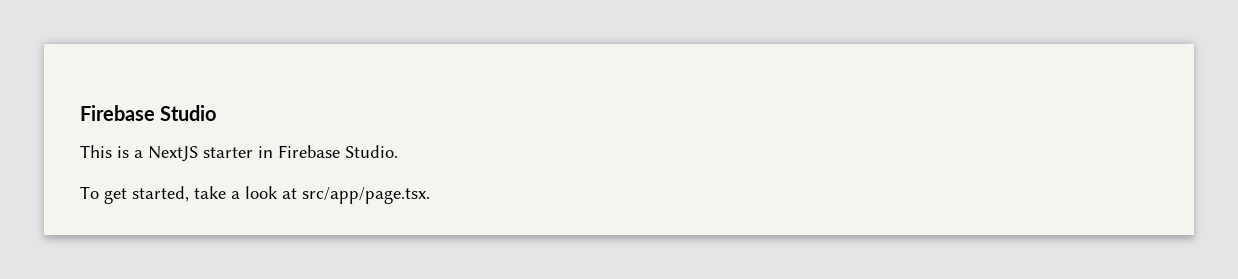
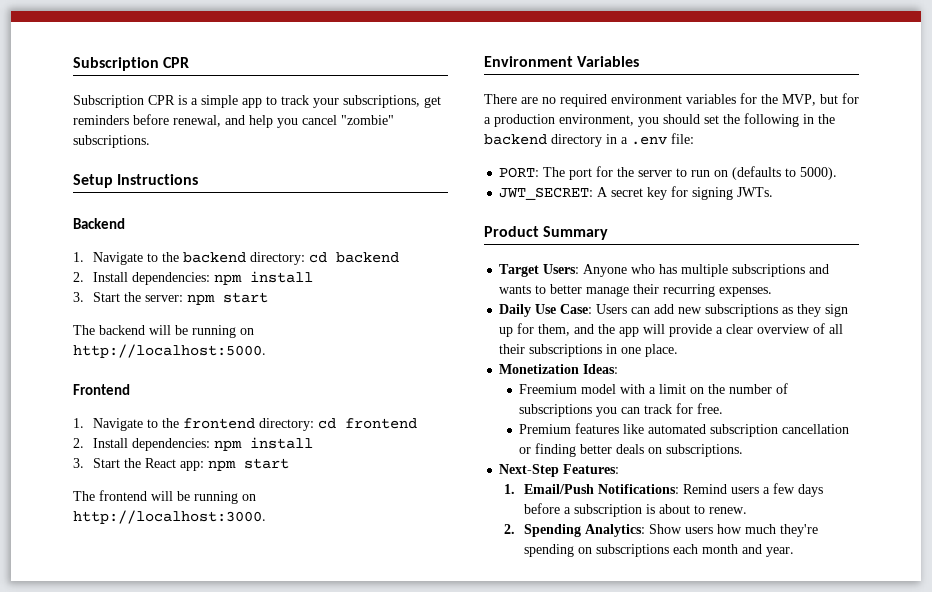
[80,105,217,121] [80,145,398,162] [80,186,430,204] Firebase Studio // This is a NextJS starter in Firebase Studio. // To get started, take a look at src/app/page.tsx. -> [73,57,190,71] [73,95,441,108] [73,114,394,128] [73,135,150,148] [73,174,199,188] [73,218,125,229] [73,252,399,265] [73,271,313,285] [73,292,268,305] [73,325,254,338] [73,344,266,358] [73,384,130,395] [73,418,417,431] [73,437,313,451] [73,458,289,471] [73,490,256,504] [73,510,266,524] [484,56,640,67] [484,93,859,107] [484,113,835,127] [484,133,694,147] [499,166,838,180] [499,186,774,200] [484,226,609,240] [499,264,830,277] [499,284,773,297] [499,304,849,317] [499,323,844,337] [499,344,679,357] [499,364,619,374] [519,383,789,394] [519,403,724,417] [519,423,850,437] [519,443,744,457] [499,464,620,477] [503,483,823,497] [523,503,747,517] [503,524,818,537] [523,544,794,557] Subscription CPR // Subscription CPR is a simple app to track your subscriptions, get reminders before renewal, and help you cancel "zombie" subscriptions. // Setup Instructions // Backend // 1. Navigate to the backend directory: cd backend // 2. Install dependencies: npm install // 3. Start the server: npm start // The backend will be running on http://localhost:5000. // Frontend // 1. Navigate to the frontend directory: cd frontend // 2. Install dependencies: npm install // 3. Start the React app: npm start // The frontend will be running on http://localhost:3000. // Environment Variables // There are no required environment variables for the MVP, but for a production environment, you should set the following in the backend directory in a .env file: // PORT: The port for the server to run on (defaults to 5000). // JWT_SECRET: A secret key for signing JWTs. // Product Summary // Target Users: Anyone who has multiple subscriptions and wants to better manage their recurring expenses. // Daily Use Case: Users can add new subscriptions as they sign up for them, and the app will provide a clear overview of all their subscriptions in one place. // Monetization Ideas: // Freemium model with a limit on the number of subscriptions you can track for free. // Premium features like automated subscription cancellation or finding better deals on subscriptions. // Next-Step Features: // 1. Email/Push Notifications: Remind users a few days before a subscription is about to renew. // 2. Spending Analytics: Show users how much they're spending on subscriptions each month and year.

